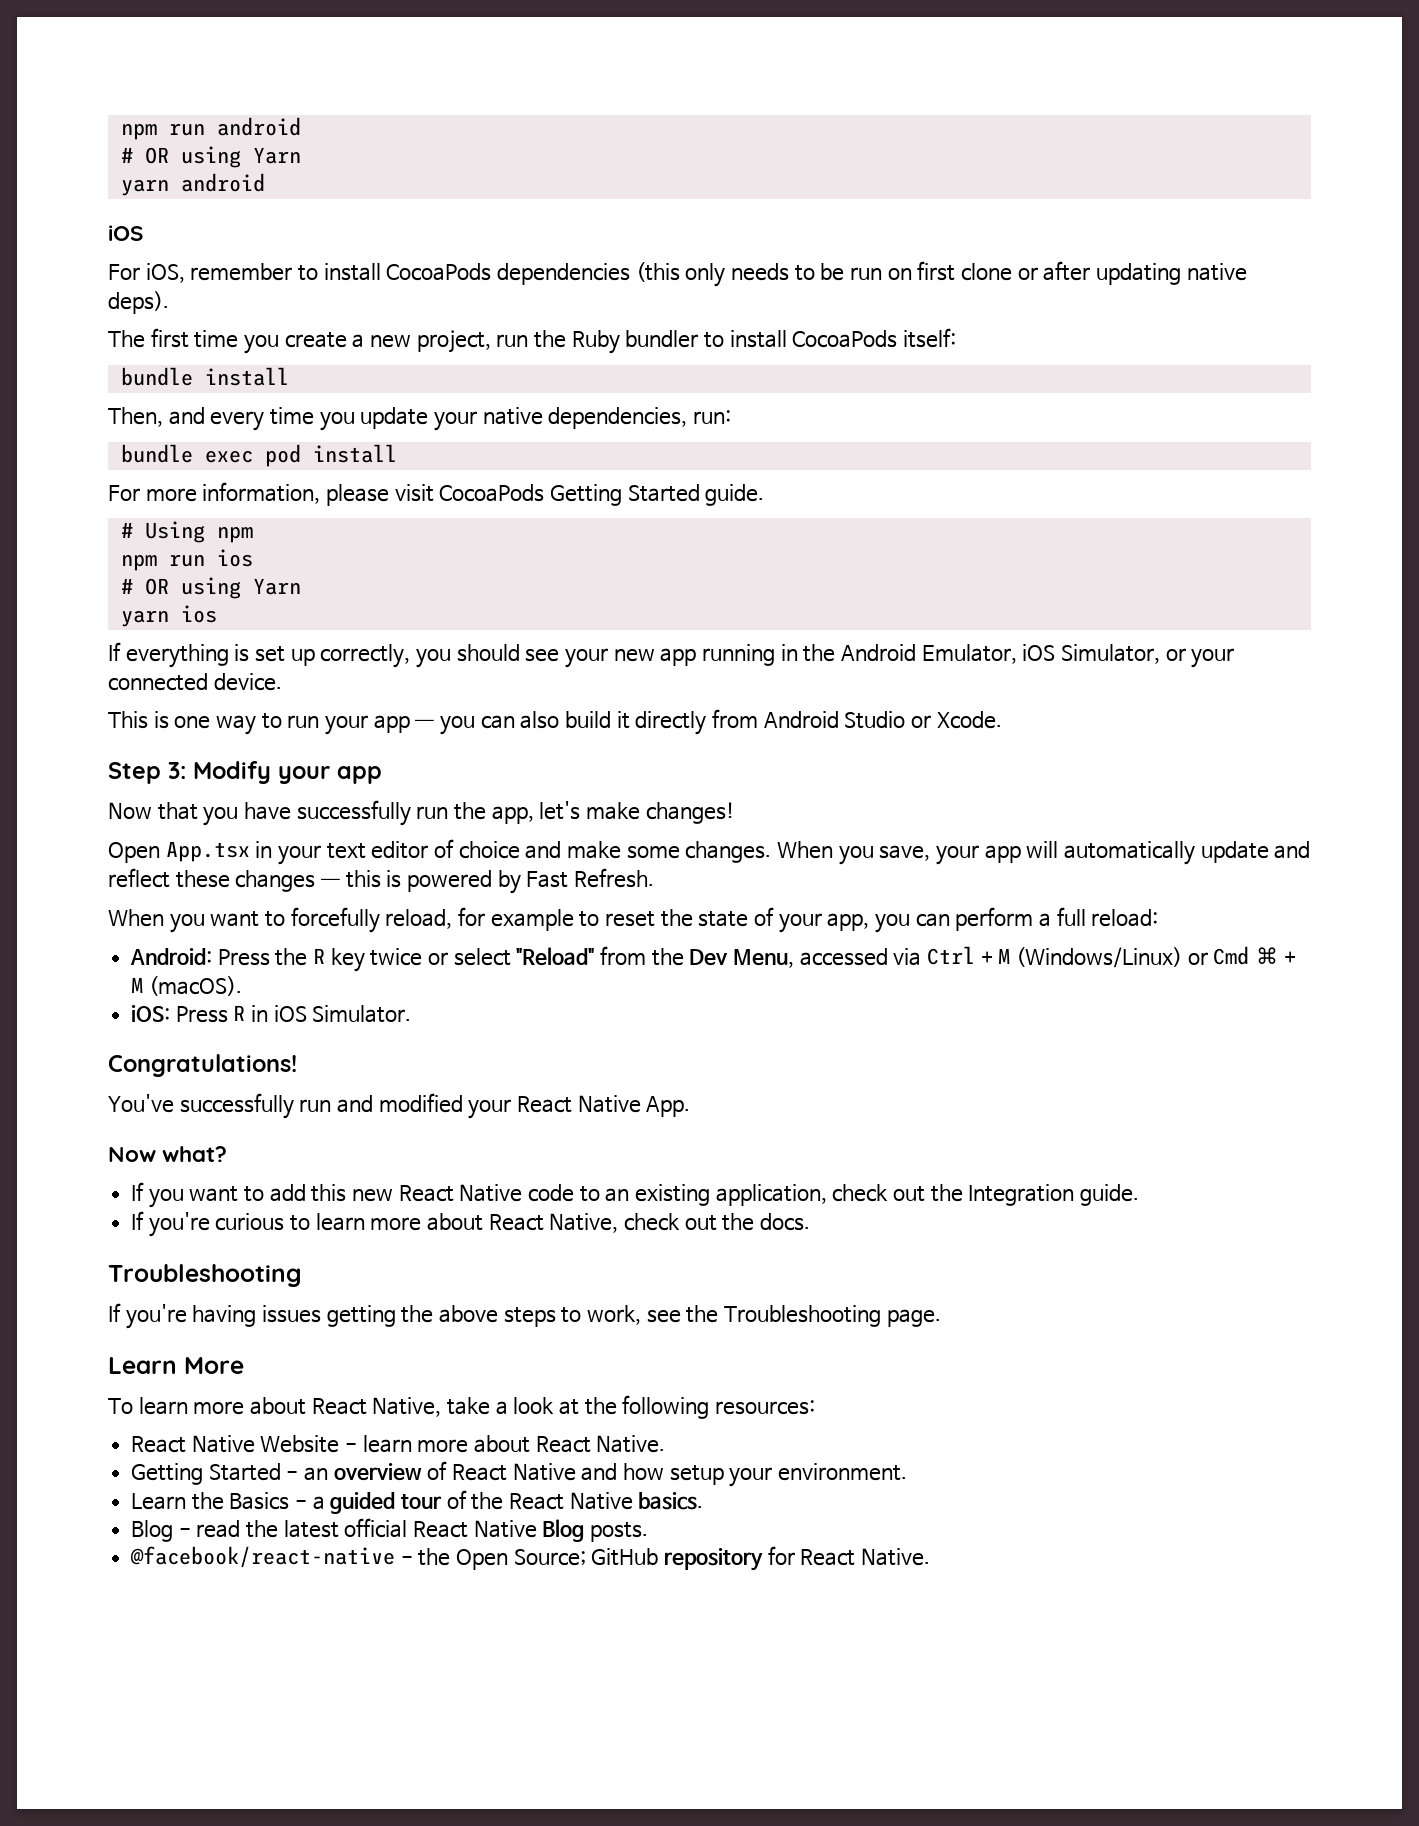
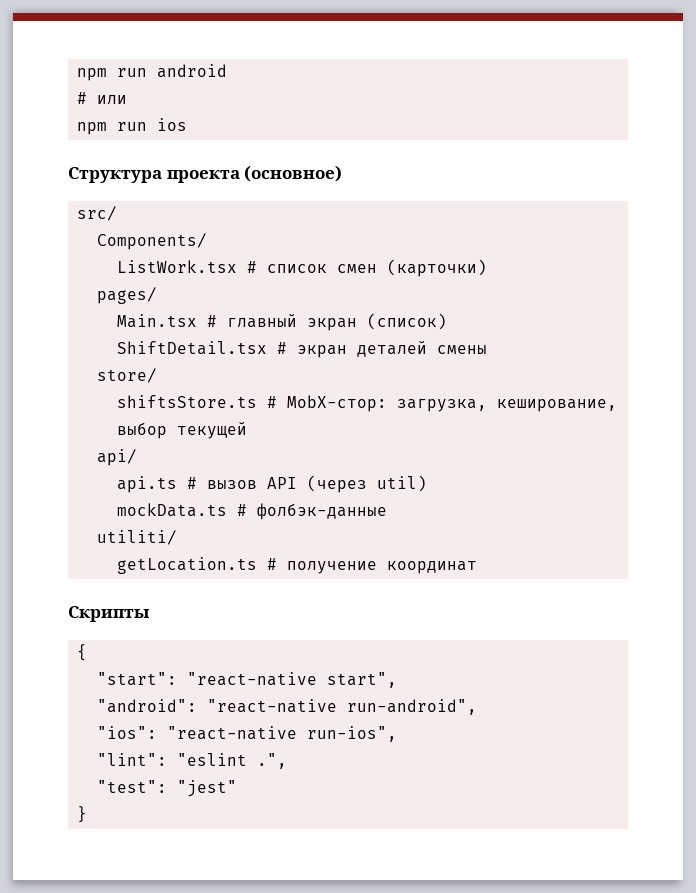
[144,146,301,168] [120,173,265,196] [108,225,143,241] [108,261,1247,287] [108,291,169,314] [108,328,957,354] [120,367,289,386] [108,407,731,431] [120,444,397,467] [108,482,765,506] [120,521,253,543] [120,549,253,571] [120,577,301,599] [120,605,217,627] [108,642,1235,668] [108,673,282,691] [108,709,1002,735] [108,761,382,784] [108,800,735,826] [108,839,1311,865] [108,868,654,894] [108,907,1159,933] [130,946,1297,972] [131,976,242,996] [131,1005,412,1023] [108,1054,297,1077] [108,1093,691,1119] [108,1146,228,1162] [131,1182,1140,1208] [131,1211,811,1237] [108,1264,302,1287] [108,1303,941,1329] [108,1357,244,1374] [108,1395,815,1419] [131,1435,666,1453] [131,1461,908,1487] [131,1490,704,1514] [131,1518,649,1542] [130,1546,931,1571] OR using Yarn // yarn android // iOS // For iOS, remember to install CocoaPods dependencies (this only needs to be run on first clone or after updating native deps). // The first time you create a new project, run the Ruby bundler to install CocoaPods itself: // bundle install // Then, and every time you update your native dependencies, run: // bundle exec pod install // For more information, please visit CocoaPods Getting Started guide. // # Using npm // npm run ios // # OR using Yarn // yarn ios // If everything is set up correctly, you should see your new app running in the Android Emulator, iOS Simulator, or your connected device. // This is one way to run your app — you can also build it directly from Android Studio or Xcode. // Step 3: Modify your app // Now that you have successfully run the app, let's make changes! // Open App.tsx in your text editor of choice and make some changes. When you save, your app will automatically update and reflect these changes — this is powered by Fast Refresh. // When you want to forcefully reload, for example to reset the state of your app, you can perform a full reload: // Android: Press the R key twice or select "Reload" from the Dev Menu, accessed via Ctrl + M (Windows/Linux) or Cmd ⌘ + M (macOS). // iOS: Press R in iOS Simulator. // Congratulations! // You've successfully run and modified your React Native App. // Now what? // If you want to add this new React Native code to an existing application, check out the Integration guide. // If you're curious to learn more about React Native, check out the docs. // Troubleshooting // If you're having issues getting the above steps to work, see the Troubleshooting page. // Learn More // To learn more about React Native, take a look at the following resources: // React Native Website - learn more about React Native. // Getting Started - an overview of React Native and how setup your environment. // Learn the Basics - a guided tour of the React Native basics. // Blog - read the latest official React Native Blog posts. // @facebook/react-native - the Open Source; GitHub repository for React Native. -> [97,95,127,105] [77,118,187,135] [68,165,343,183] [77,206,117,221] [97,233,207,250] [117,259,487,277] [97,287,157,304] [117,313,447,331] [117,341,487,358] [97,368,157,383] [117,395,617,412] [117,422,247,439] [97,449,137,466] [117,475,427,493] [117,503,387,520] [97,530,177,545] [117,557,477,574] [68,606,150,622] [77,644,87,661] [97,672,397,688] [97,699,477,715] [97,726,397,742] [97,753,287,769] [97,780,237,797] [77,806,87,823] или // npm run ios // Структура проекта (основное) // src/ // Components/ // ListWork.tsx # список смен (карточки) // pages/ // Main.tsx # главный экран (список) // ShiftDetail.tsx # экран деталей смены // store/ // shiftsStore.ts # MobX-стор: загрузка, кеширование, выбор текущей // api/ // api.ts # вызов API (через util) // mockData.ts # фолбэк-данные // utiliti/ // getLocation.ts # получение координат // Скрипты // { // "start": "react-native start", // "android": "react-native run-android", // "ios": "react-native run-ios", // "lint": "eslint .", // "test": "jest" // }

